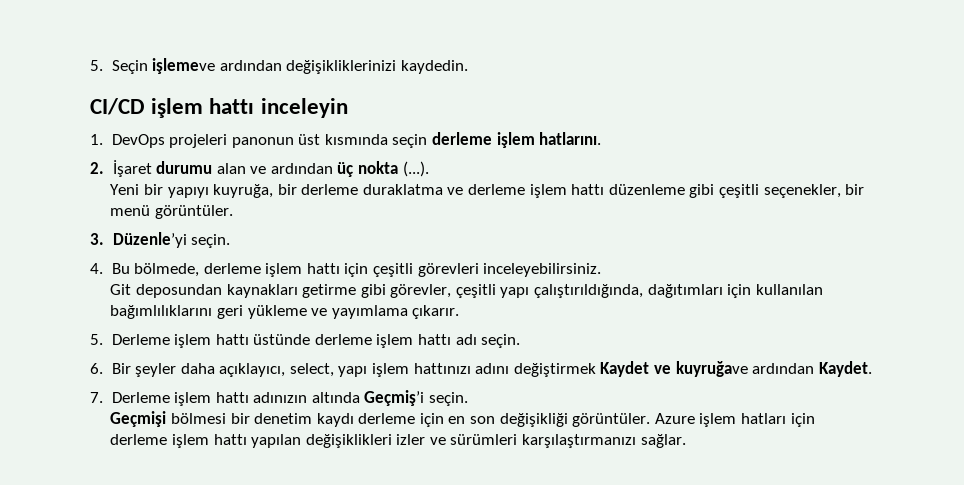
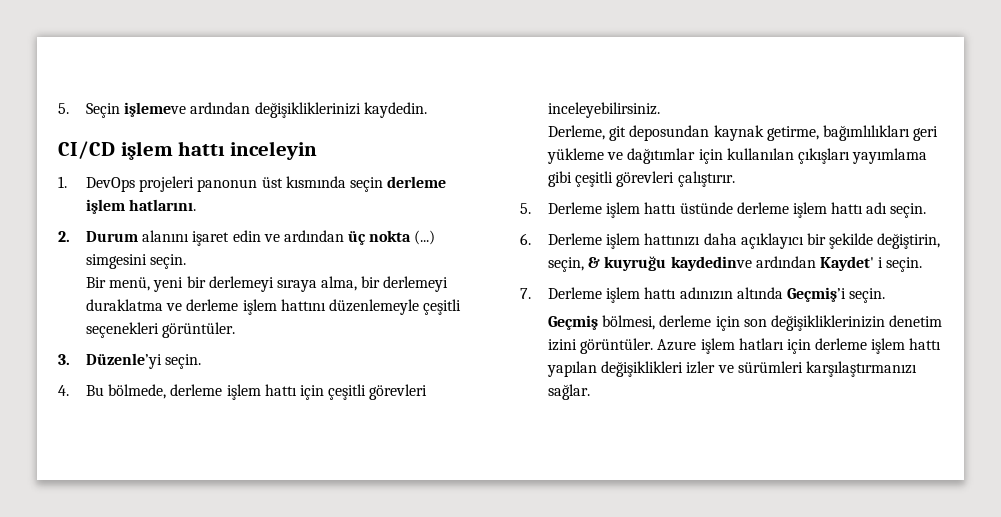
[112,160,429,177] [110,184,865,198] [110,205,151,216] İşaret durumu alan ve ardından üç nokta (...). // Yeni bir yapıyı kuyruğa, bir derleme duraklatma ve derleme işlem hattı düzenleme gibi çeşitli seçenekler, bir menü -> [86,230,436,246] [86,254,187,269] [86,276,449,292] [86,299,462,315] [86,322,160,338] Durum alanını işaret edin ve ardından üç nokta (...) simgesini seçin. // Bir menü, yeni bir derlemeyi sıraya alma, bir derlemeyi duraklatma ve derleme işlem hattını düzenlemeyle çeşitli seçenekleri
[110,284,823,298] [110,305,460,319] Git deposundan kaynakları getirme gibi görevler, çeşitli yapı çalıştırıldığında, dağıtımları için kullanılan bağımlılıklarını geri yükleme ve yayımlama çıkarır. -> [548,125,939,141] [547,148,928,164] [548,171,735,187] Derleme, git deposundan kaynak getirme, bağımlılıkları geri yükleme ve dağıtımlar için kullanılan çıkışları yayımlama gibi çeşitli görevleri çalıştırır.
[111,361,872,377] Bir şeyler daha açıklayıcı, select, yapı işlem hattınızı adını değiştirmek Kaydet ve kuyruğave ardından Kaydet. -> [548,233,941,249] [548,256,923,272] Derleme işlem hattınızı daha açıklayıcı bir şekilde değiştirin, seçin, & kuyruğu kaydedinve ardından Kaydet' i seçin.
[110,411,568,427] Geçmişi bölmesi bir denetim kaydı derleme için en son değişikliği -> [548,315,943,331] [548,339,578,351] Geçmiş bölmesi, derleme için son değişikliklerinizin denetim izini

